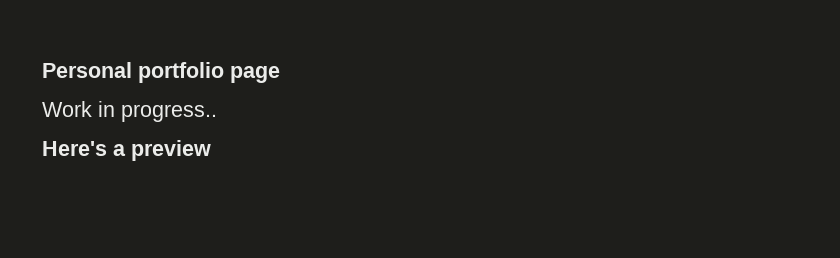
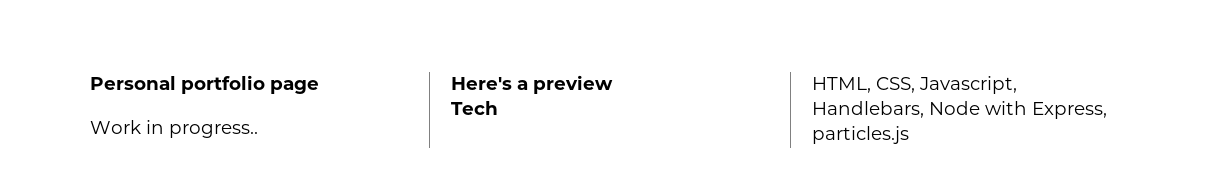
(211, 150) none -> [451,101,498,115] [812,76,1017,94] [812,101,1107,119] [812,126,909,144] // Tech // HTML, CSS, Javascript, Handlebars, Node with Express, particles.js

